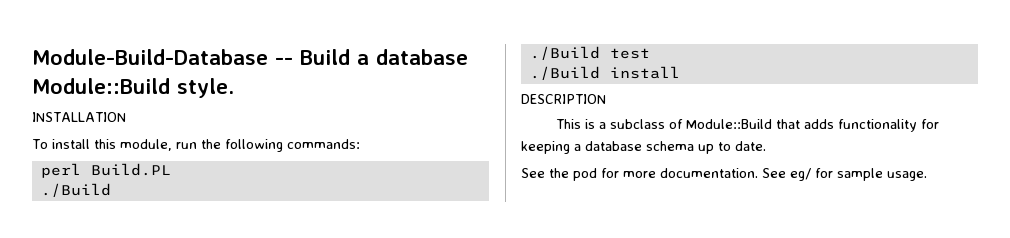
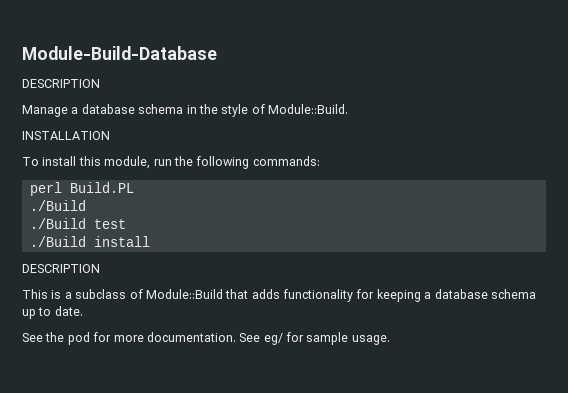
[275,49,468,65] [32,78,234,98] -- Build a database Module::Build style. -> [22,79,100,88] [22,104,348,117] // DESCRIPTION // Manage a database schema in the style of Module::Build.

